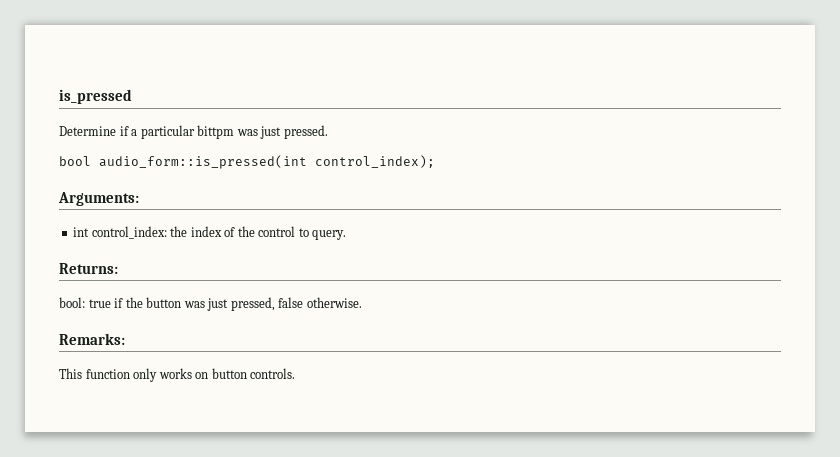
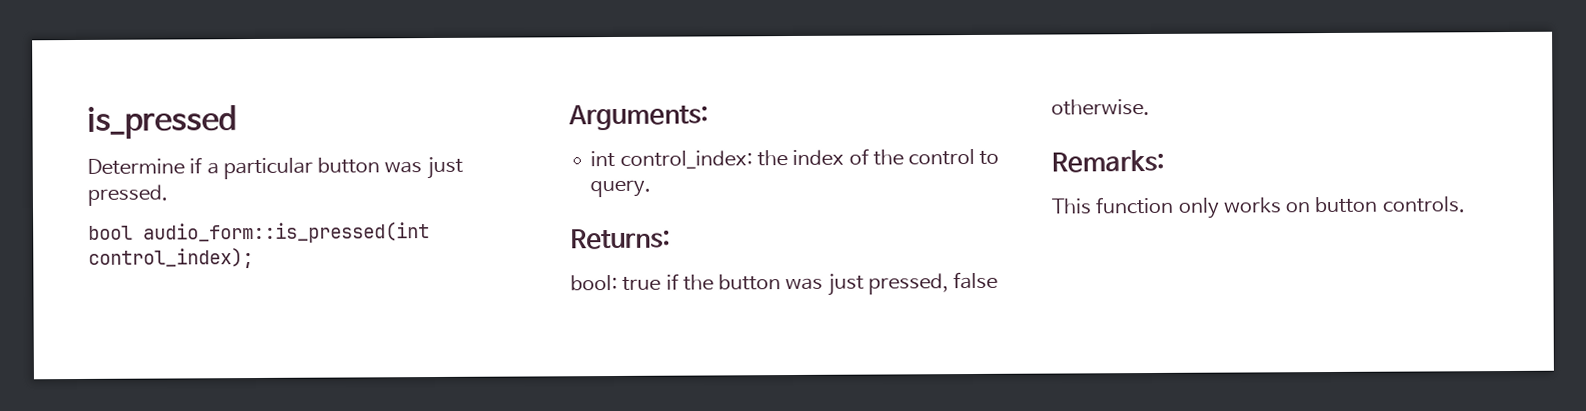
[197,125,235,139] bittpm -> [317,157,381,174] button

